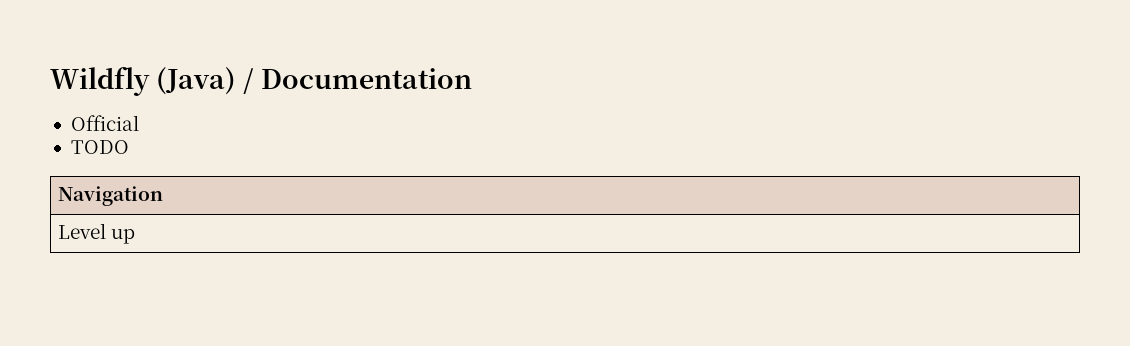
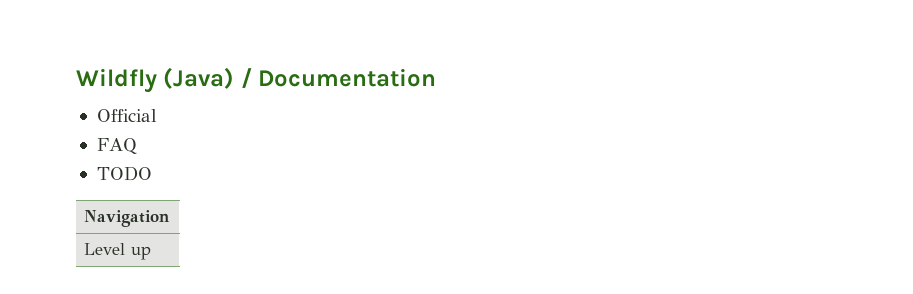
(139, 123) none -> [96,138,137,155] // FAQ

